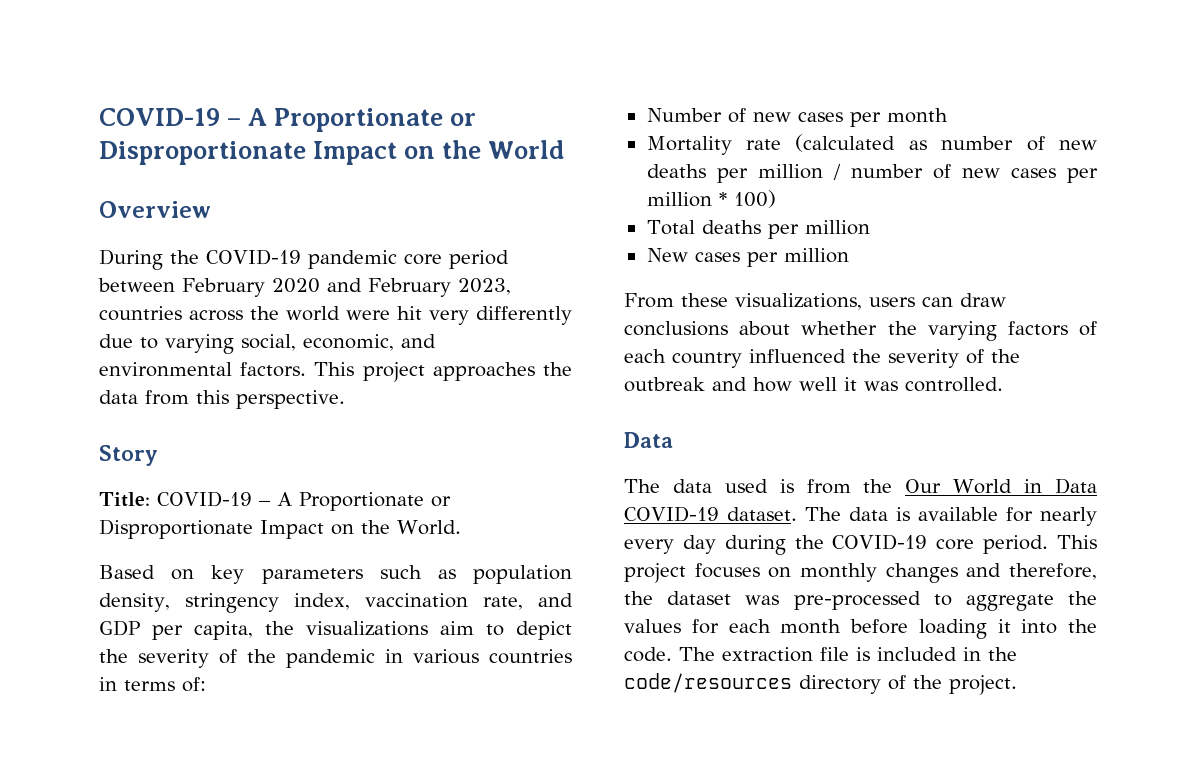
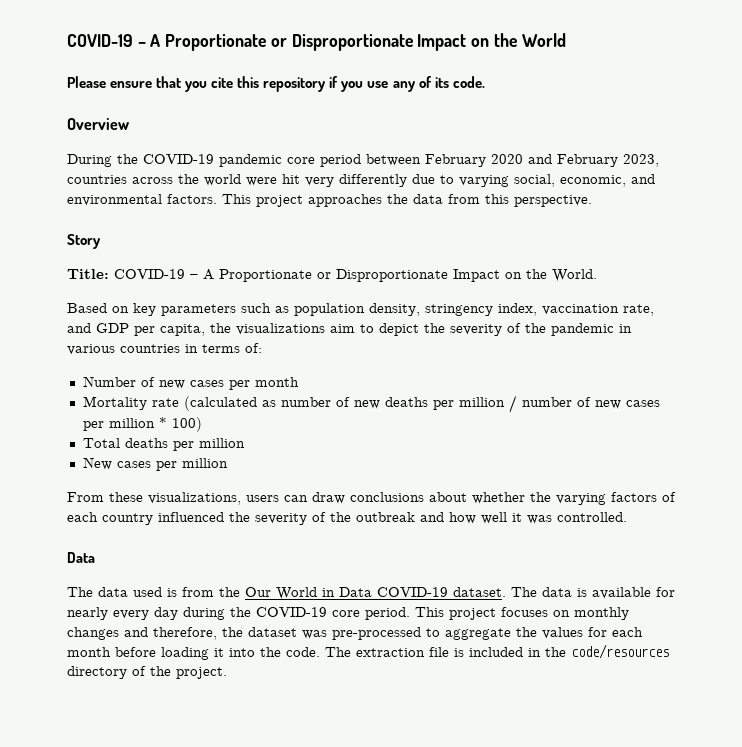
(565, 149) none -> [67,76,485,92] // Please ensure that you cite this repository if you use any of its code.

